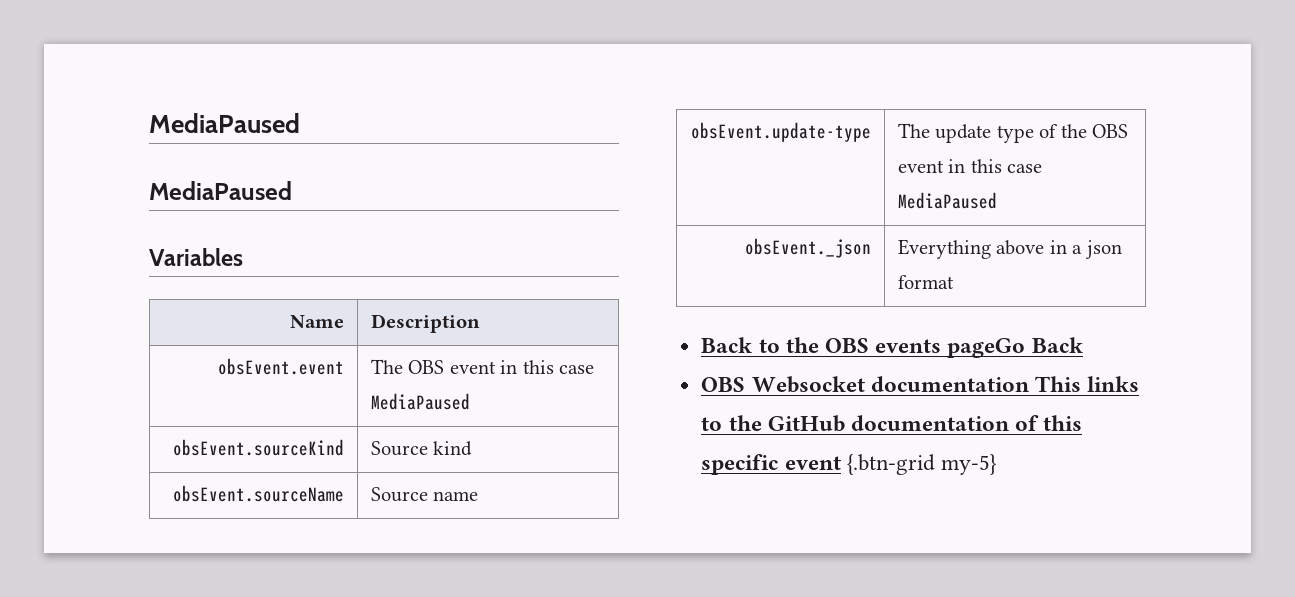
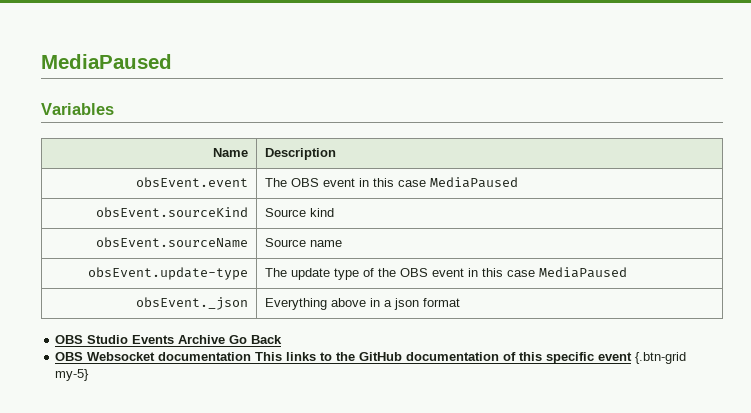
[149,113,300,133] [149,181,292,200] MediaPaused // MediaPaused -> [41,54,172,69] MediaPaused
[701,337,1026,358] Back to the OBS events pageGo -> [55,335,248,344] OBS Studio Events Archive Go

